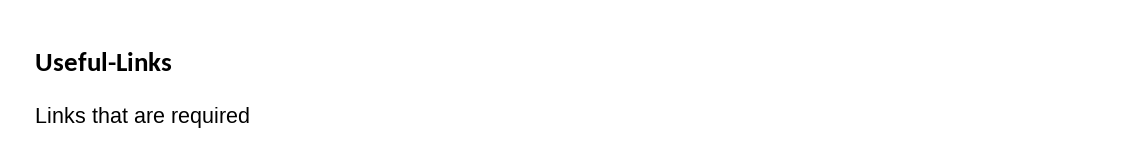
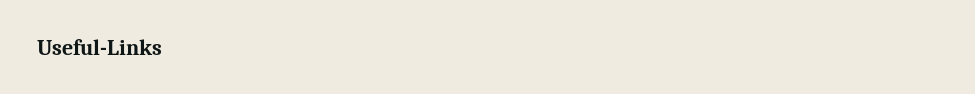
[35,107,250,128] // Links that are required -> (162, 47) none

